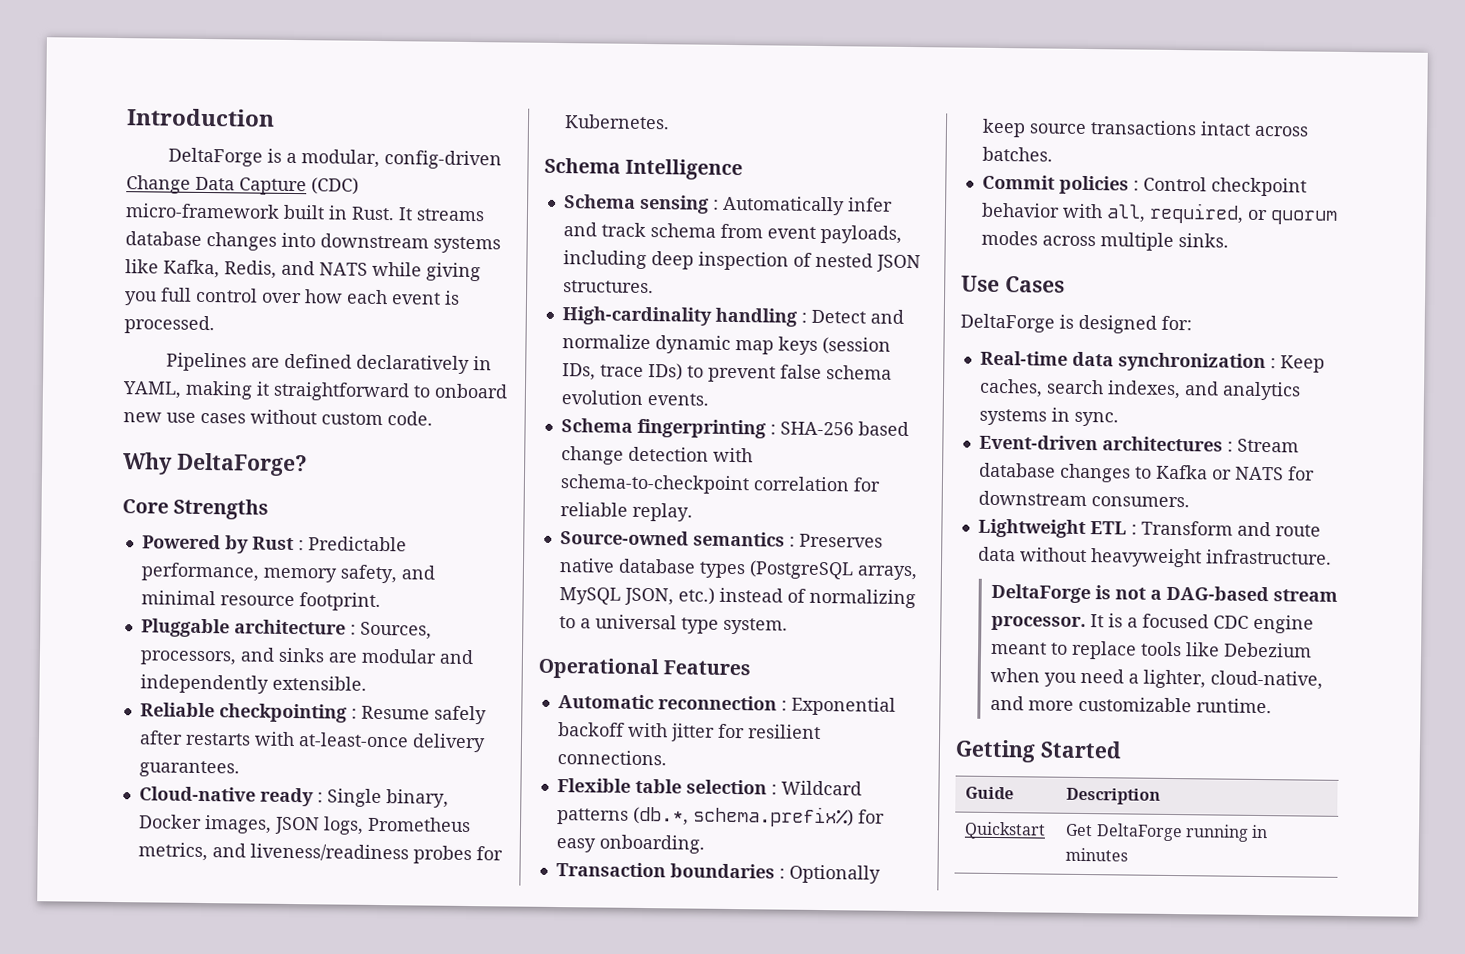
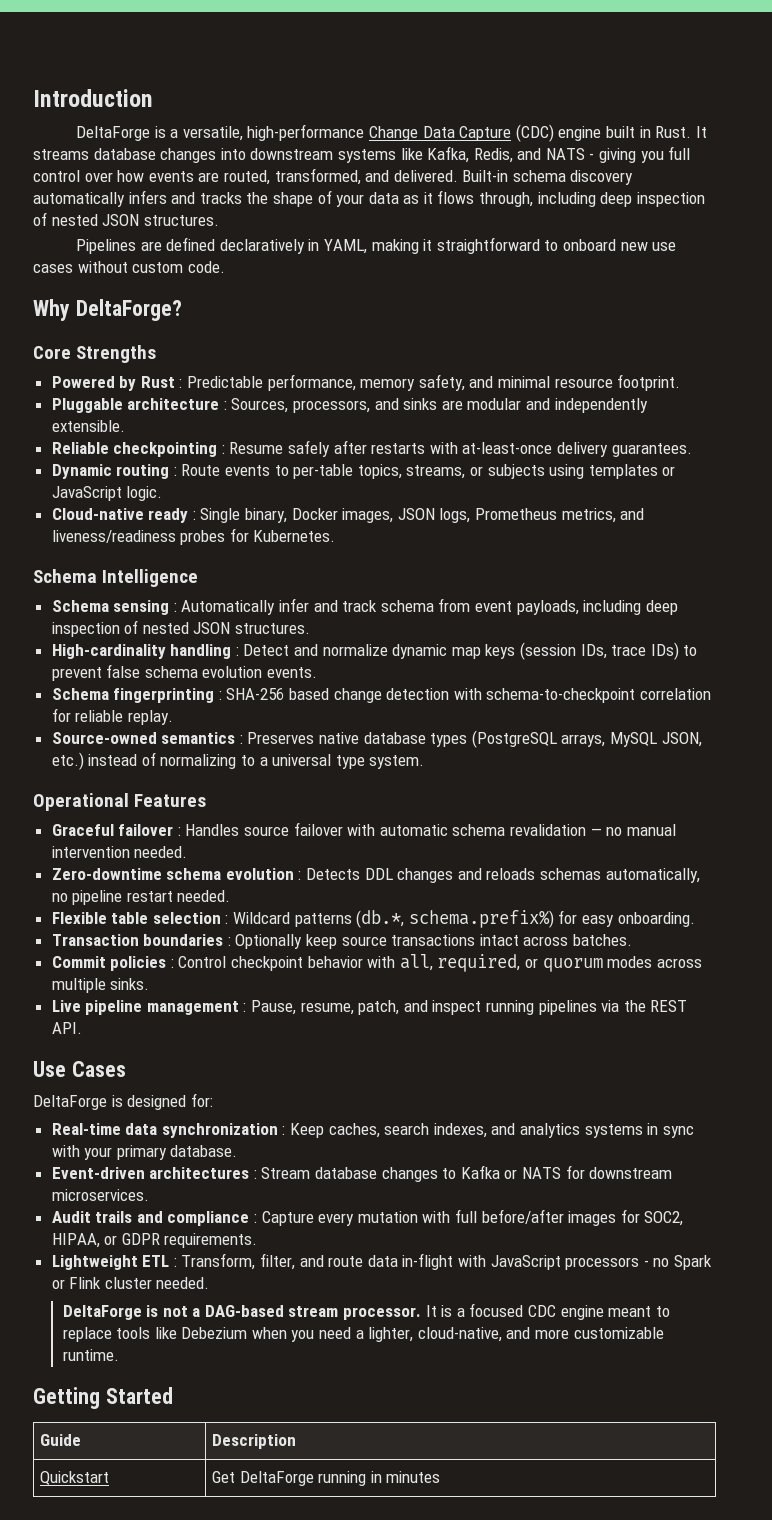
[301,149,503,170] modular, config-driven -> [182,124,365,141] versatile, high-performance
[125,203,280,219] micro-framework -> [558,126,602,141] engine
[372,261,422,277] while -> [589,153,595,160] -
[346,289,460,305] [124,315,215,335] each event is processed. -> [148,168,634,185] [33,190,705,207] [33,212,219,226] events are routed, transformed, and delivered. Built-in schema discovery automatically infers and tracks the shape of your data as it flows through, including deep inspection of nested JSON structures.
(240, 769) none -> [51,464,676,479] [51,486,163,501] // Dynamic routing : Route events to per-table topics, streams, or subjects using templates or JavaScript logic.
[557,694,896,716] [557,722,821,742] [556,750,667,766] Automatic reconnection : Exponential backoff with jitter for resilient connections. -> [51,822,676,836] [51,846,188,858] [51,868,700,883] [51,890,231,905] Graceful failover : Handles source failover with automatic schema revalidation — no manual intervention needed. // Zero-downtime schema evolution : Detects DDL changes and reloads schemas automatically, no pipeline restart needed.
(1229, 240) none -> [51,1000,688,1015] [51,1022,82,1034] // Live pipeline management : Pause, resume, patch, and inspect running pipelines via the REST API.
[1073,411,1119,427] sync. -> [662,1126,694,1138] [51,1145,238,1160] sync with your primary database.
[1090,496,1190,508] consumers. -> [51,1189,149,1201] [51,1209,684,1226] [51,1233,258,1248] microservices. // Audit trails and compliance : Capture every mutation with full before/after images for SOC2, HIPAA, or GDPR requirements.
[1140,520,1233,536] Transform -> [181,1253,296,1270] Transform, filter,
[1019,547,1332,568] without heavyweight infrastructure. -> [402,1253,712,1270] [51,1277,210,1289] in-flight with JavaScript processors - no Spark or Flink cluster needed.

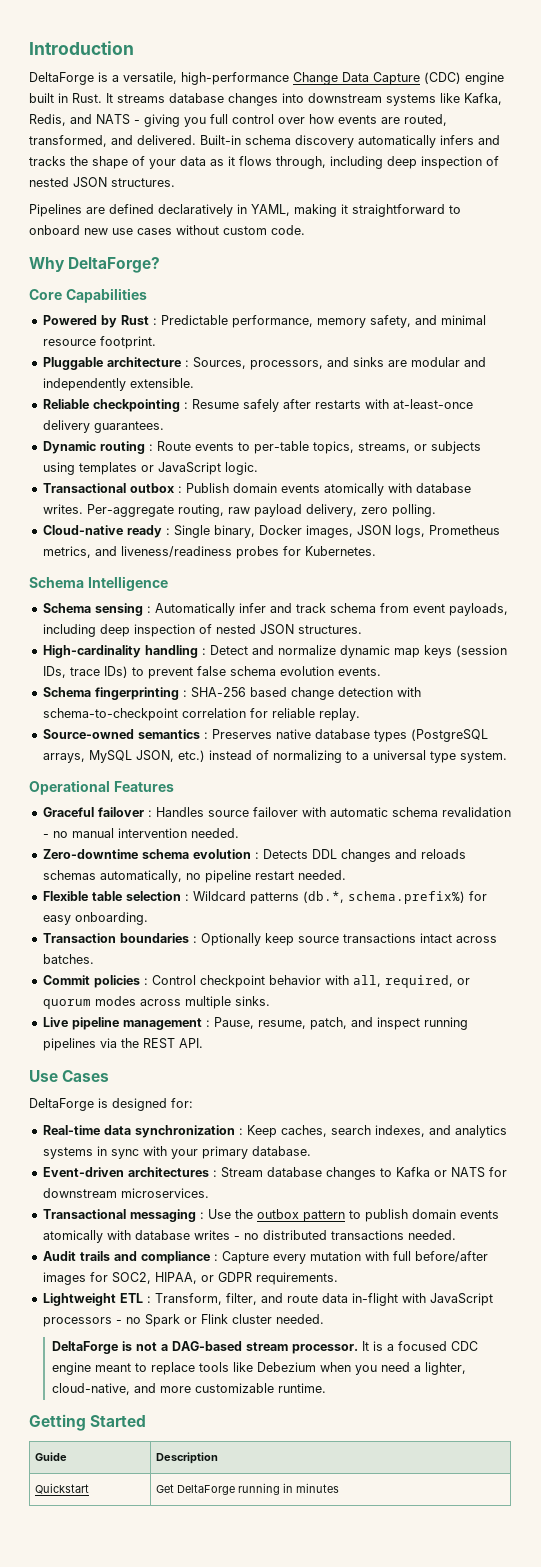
[76,345,157,363] Strengths -> [65,288,147,303] Capabilities
(163, 493) none -> [42,483,471,496] [42,504,436,517] // Transactional outbox : Publish domain events atomically with database writes. Per-aggregate routing, raw payload delivery, zero polling.
[590,828,602,836] — -> [42,834,49,838] -
(149, 1195) none -> [42,1209,499,1222] [42,1230,456,1243] // Transactional messaging : Use the outbox pattern to publish domain events atomically with database writes - no distributed transactions needed.

